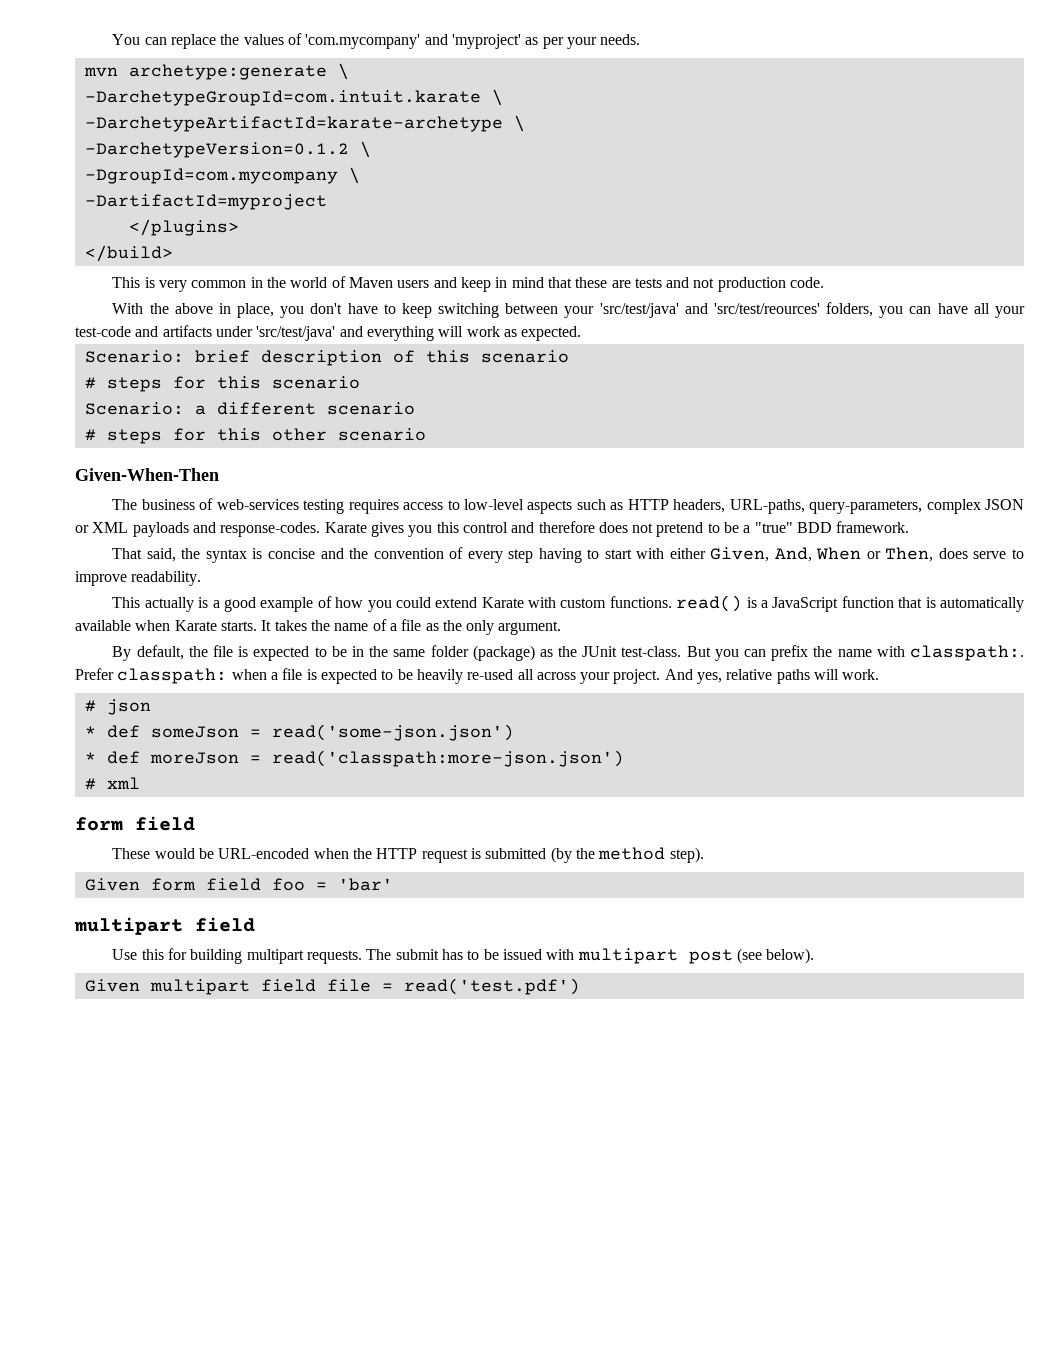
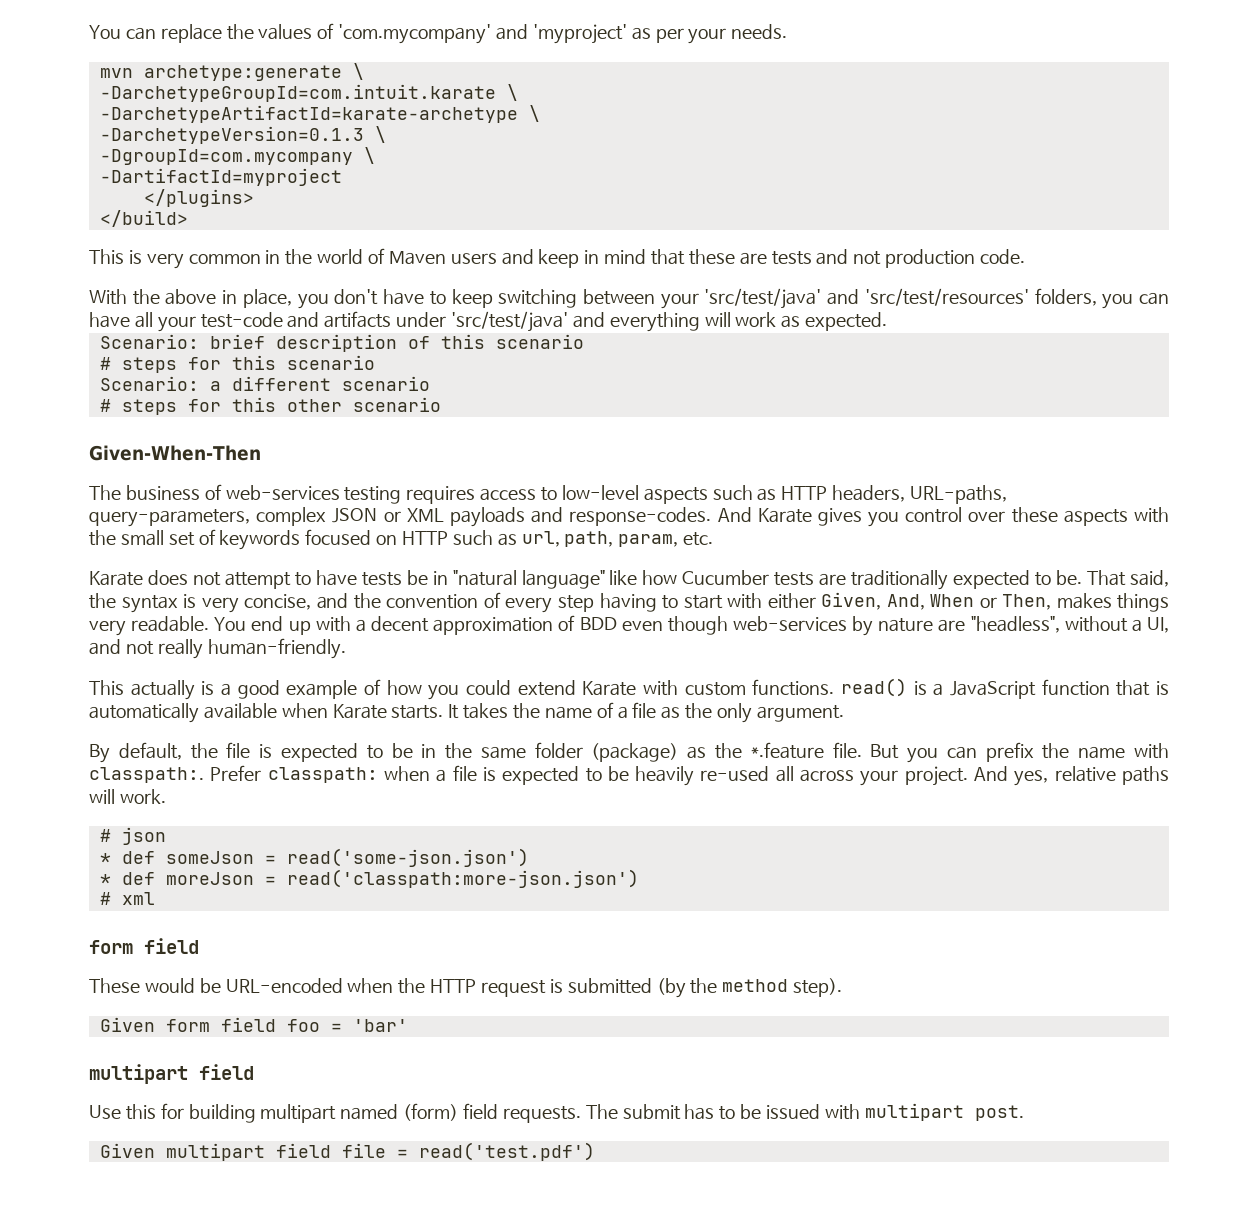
[84,142,349,158] -DarchetypeVersion=0.1.2 -> [99,126,364,144] -DarchetypeVersion=0.1.3
[713,303,820,314] 'src/test/reources' -> [864,288,1029,306] 'src/test/resources'
(321, 529) none -> [717,507,752,522] And
[436,521,910,537] this control and therefore does not pretend to be a "true" BDD framework. // -> [905,507,1169,526] [89,529,714,550] [89,570,1083,590] control over these aspects with the small set of keywords focused on HTTP such as url, path, param, etc. // Karate does not attempt to have tests be in "natural language" like how Cucumber tests are traditionally expected to be.
[268,548,316,559] concise -> [201,594,312,613] very concise,
[938,548,1025,559] [75,571,202,586] does serve to improve readability. -> [1056,593,1170,612] [89,615,1169,636] [89,638,346,659] makes things very readable. You end up with a decent approximation of BDD even though web-services by nature are "headless", without a UI, and not really human-friendly.
[582,646,682,657] JUnit test-class. -> [750,742,862,759] *.feature file.
(304, 956) none -> [340,1103,499,1121] named (form) field
[688,948,815,964] post (see below). -> [974,1105,1024,1121] post.

